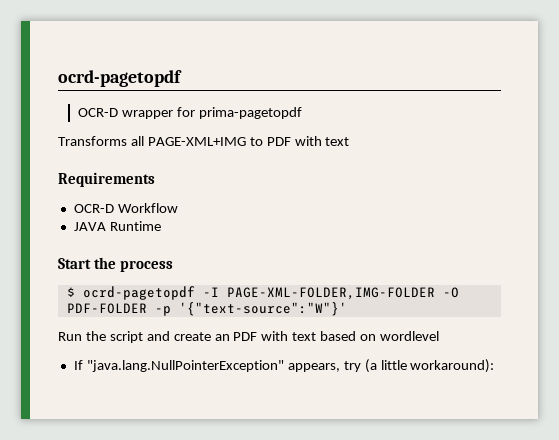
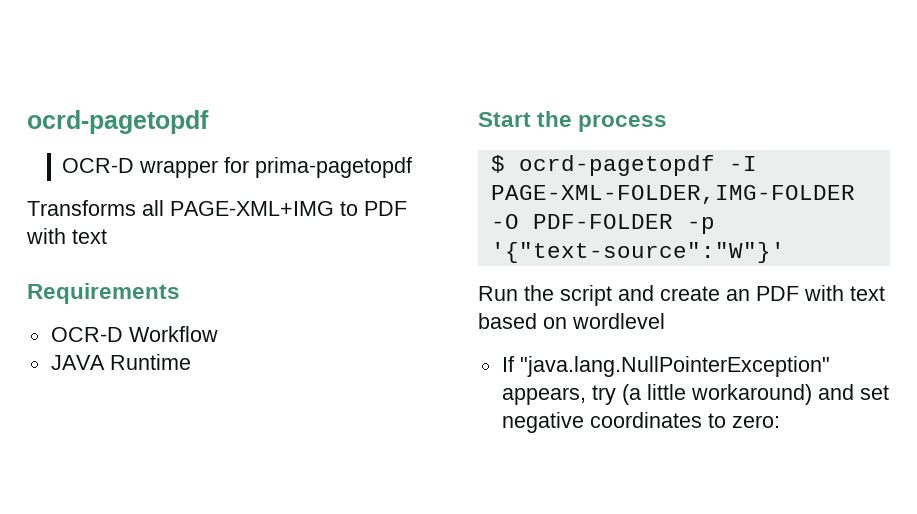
[410,359,495,373] workaround): -> [690,384,889,405] [501,412,780,433] workaround) and set negative coordinates to zero:

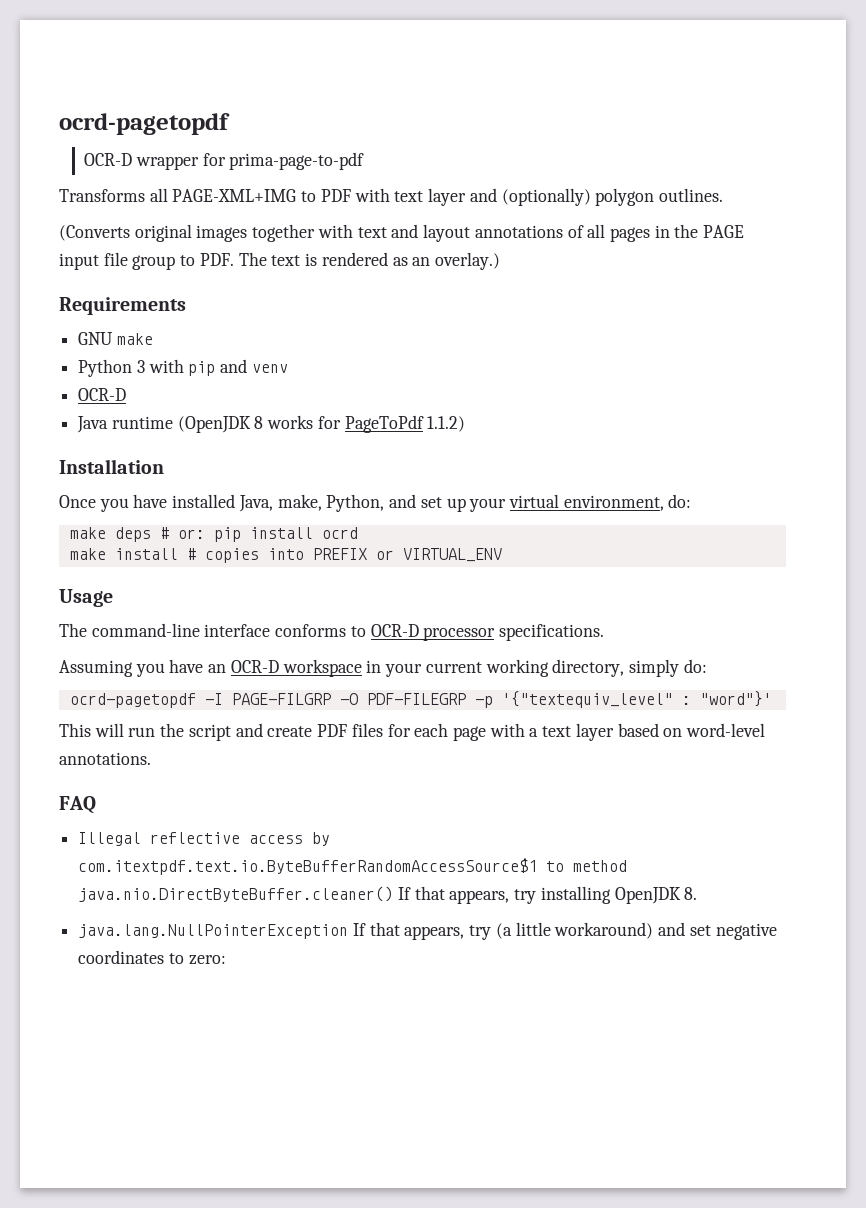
[255,157,413,178] prima-pagetopdf -> [229,152,365,170] prima-page-to-pdf
[27,283,180,304] [50,326,218,342] [50,354,191,370] [478,111,668,132] [490,155,757,176] [490,185,855,204] [490,214,715,234] [490,242,785,263] [478,285,885,306] [478,313,665,329] [501,356,830,377] // Requirements // OCR-D Workflow // JAVA Runtime // Start the process // $ ocrd-pagetopdf -I PAGE-XML-FOLDER,IMG-FOLDER -O PDF-FOLDER -p '{"text-source":"W"}' // Run the script and create an PDF with text based on wordlevel // If "java.lang.NullPointerException" -> [428,188,723,206] [59,224,745,242] [59,252,500,270] [59,297,186,315] [78,332,153,345] [78,359,288,377] [78,388,127,401] [77,415,466,433] [59,459,164,474] [59,494,692,512] [69,527,358,542] [69,548,502,563] [59,589,113,607] [59,623,605,641] [59,659,707,677] [69,691,772,708] [59,723,766,741] [59,752,151,765] [59,796,96,814] [78,832,331,846] [78,858,628,875] [78,886,698,904] [78,922,400,939] layer and (optionally) polygon outlines. // (Converts original images together with text and layout annotations of all pages in the PAGE input file group to PDF. The text is rendered as an overlay.) // Requirements // GNU make // Python 3 with pip and venv // OCR-D // Java runtime (OpenJDK 8 works for PageToPdf 1.1.2) // Installation // Once you have installed Java, make, Python, and set up your virtual environment, do: // make deps # or: pip install ocrd // make install # copies into PREFIX or VIRTUAL_ENV // Usage // The command-line interface conforms to OCR-D processor specifications. // Assuming you have an OCR-D workspace in your current working directory, simply do: // ocrd-pagetopdf -I PAGE-FILGRP -O PDF-FILEGRP -p '{"textequiv_level" : "word"}' // This will run the script and create PDF files for each page with a text layer based on word-level annotations. // FAQ // Illegal reflective access by com.itextpdf.text.io.ByteBufferRandomAccessSource$1 to method java.nio.DirectByteBuffer.cleaner() If that appears, try installing OpenJDK 8. // java.lang.NullPointerException If that

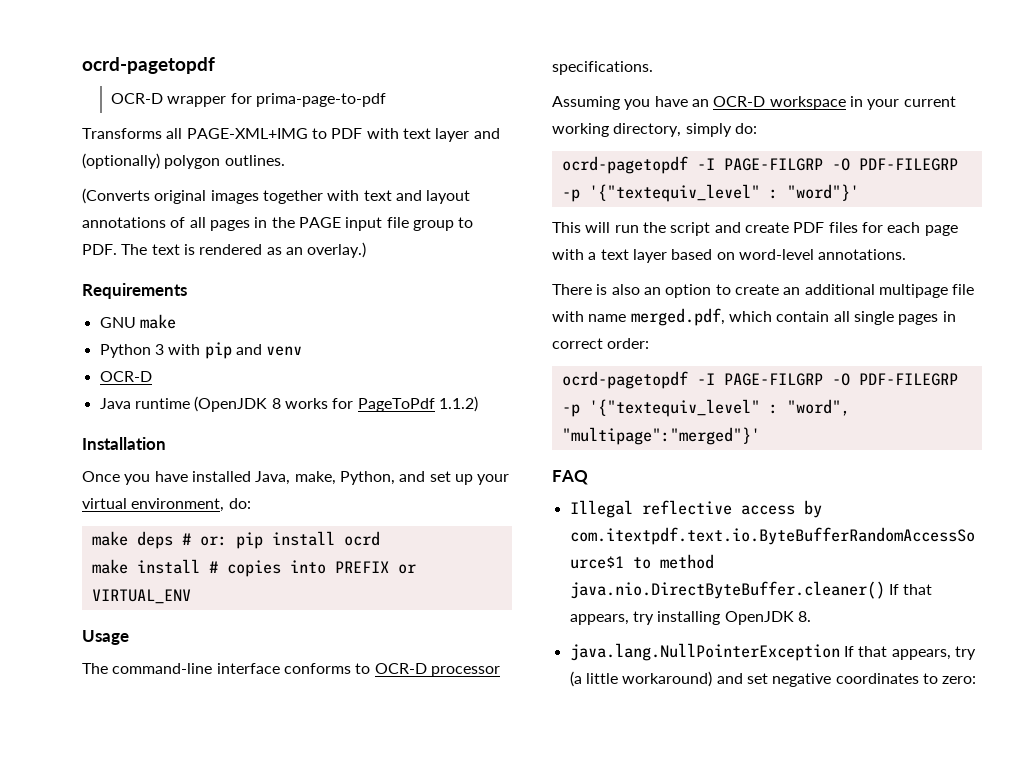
(151, 758) none -> [552,284,975,298] [552,308,956,326] [552,338,650,349] [561,371,958,389] [561,399,850,417] [561,427,760,445] // There is also an option to create an additional multipage file with name merged.pdf, which contain all single pages in correct order: // ocrd-pagetopdf -I PAGE-FILGRP -O PDF-FILEGRP -p '{"textequiv_level" : "word", "multipage":"merged"}'

